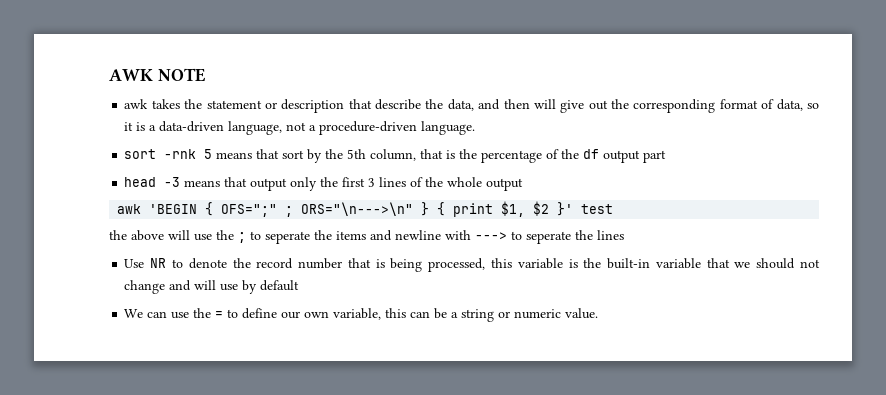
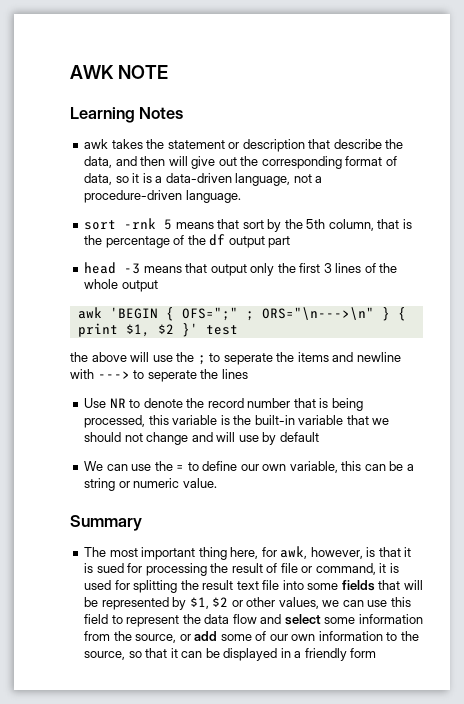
(206, 75) none -> [70,107,184,123] // Learning Notes
(599, 313) none -> [70,515,142,531] [84,546,412,560] [84,563,399,576] [84,580,423,593] [84,597,411,610] [84,614,423,627] [84,631,419,643] [84,648,377,661] // Summary // The most important thing here, for awk, however, is that it is sued for processing the result of file or command, it is used for splitting the result text file into some fields that will be represented by $1, $2 or other values, we can use this field to represent the data flow and select some information from the source, or add some of our own information to the source, so that it can be displayed in a friendly form

